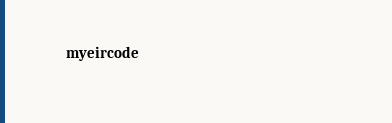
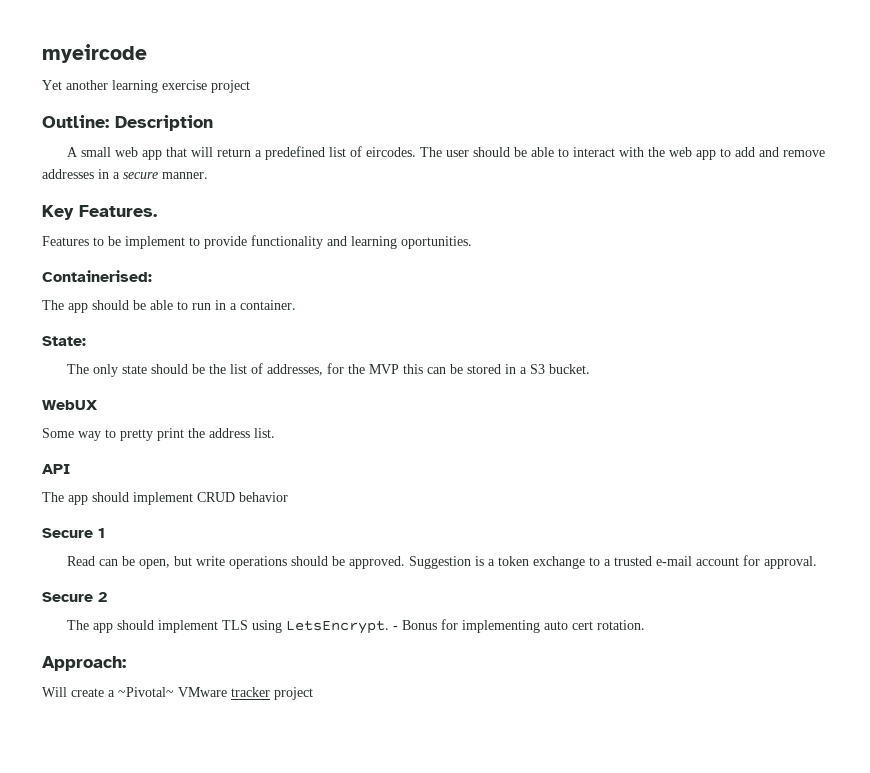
(139, 53) none -> [42,80,250,93] [42,115,213,131] [66,146,825,160] [42,169,208,179] [42,205,157,220] [42,235,472,249] [42,270,152,282] [42,300,296,313] [42,336,86,346] [66,363,590,377] [42,400,98,410] [42,428,275,441] [42,464,70,474] [42,492,288,505] [42,528,105,538] [66,555,817,569] [42,592,107,602] [66,619,645,634] [42,656,126,671] [42,687,313,700] // Yet another learning exercise project // Outline: Description // A small web app that will return a predefined list of eircodes. The user should be able to interact with the web app to add and remove addresses in a secure manner. // Key Features. // Features to be implement to provide functionality and learning oportunities. // Containerised: // The app should be able to run in a container. // State: // The only state should be the list of addresses, for the MVP this can be stored in a S3 bucket. // WebUX // Some way to pretty print the address list. // API // The app should implement CRUD behavior // Secure 1 // Read can be open, but write operations should be approved. Suggestion is a token exchange to a trusted e-mail account for approval. // Secure 2 // The app should implement TLS using LetsEncrypt. - Bonus for implementing auto cert rotation. // Approach: // Will create a ~Pivotal~ VMware tracker project

